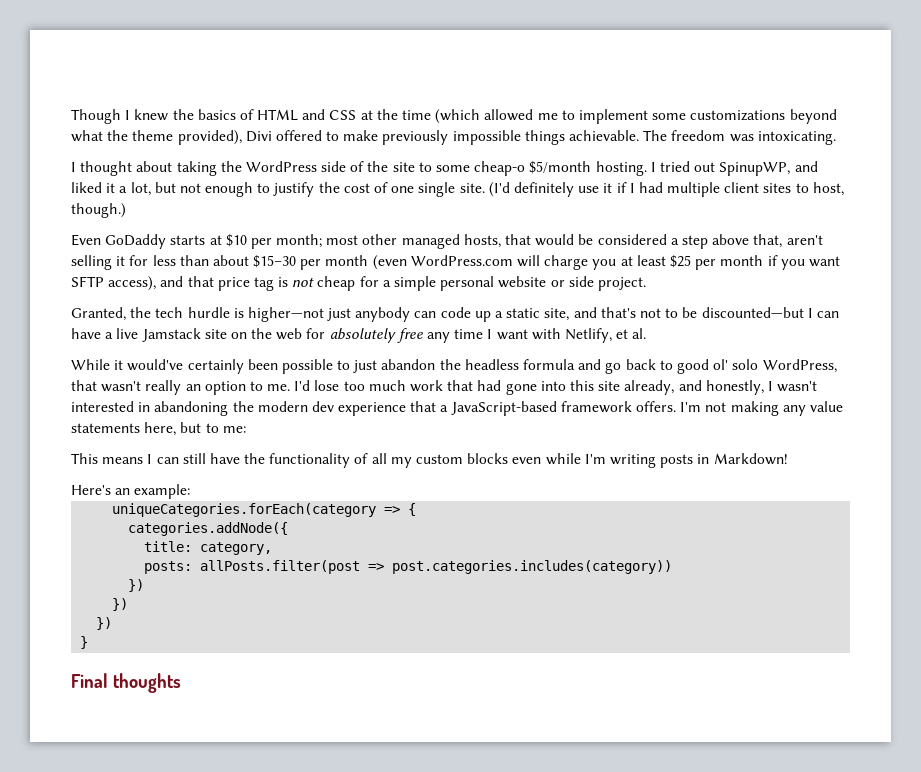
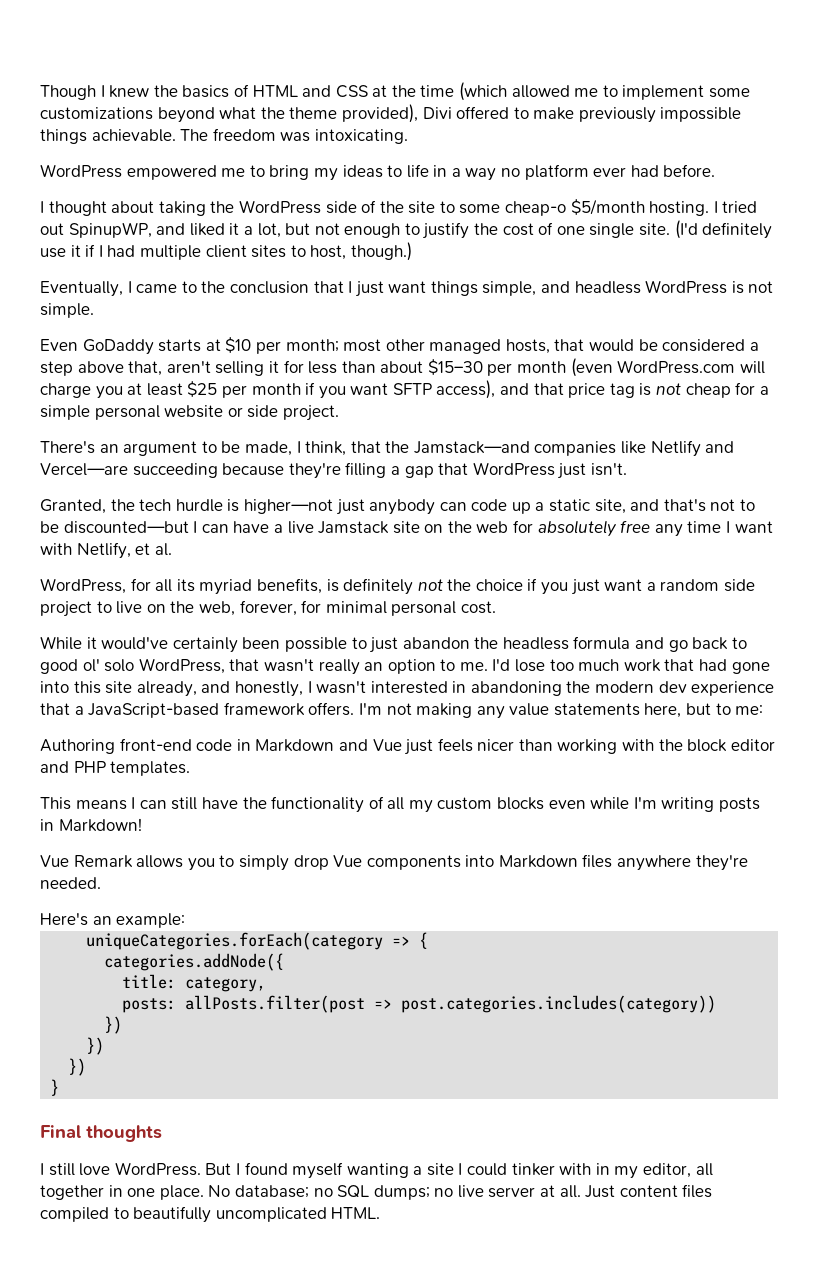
(836, 138) none -> [40,164,716,181] // WordPress empowered me to bring my ideas to life in a way no platform ever had before.
(126, 210) none -> [40,280,774,297] [40,303,94,318] // Eventually, I came to the conclusion that I just want things simple, and headless WordPress is not simple.
(646, 284) none -> [40,440,735,457] [40,462,627,479] // There's an argument to be made, I think, that the Jamstack—and companies like Netlify and Vercel—are succeeding because they're filling a gap that WordPress just isn't.
(647, 333) none -> [40,578,756,595] [40,600,496,617] // WordPress, for all its myriad benefits, is definitely not the choice if you just want a random side project to live on the web, forever, for minimal personal cost.
(246, 429) none -> [40,738,775,755] [40,761,191,776] // Authoring front-end code in Markdown and Vue just feels nicer than working with the block editor and PHP templates.
(788, 459) none -> [40,854,748,871] [40,877,101,889] // Vue Remark allows you to simply drop Vue components into Markdown files anywhere they're needed.
(181, 683) none -> [40,1162,713,1179] [40,1184,713,1200] [40,1206,381,1223] // I still love WordPress. But I found myself wanting a site I could tinker with in my editor, all together in one place. No database; no SQL dumps; no live server at all. Just content files compiled to beautifully uncomplicated HTML.

